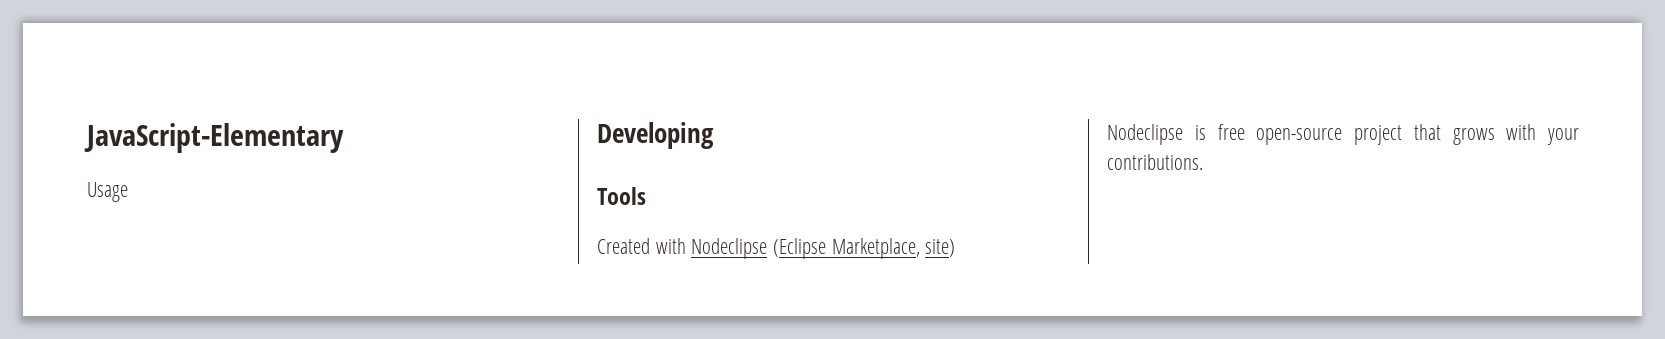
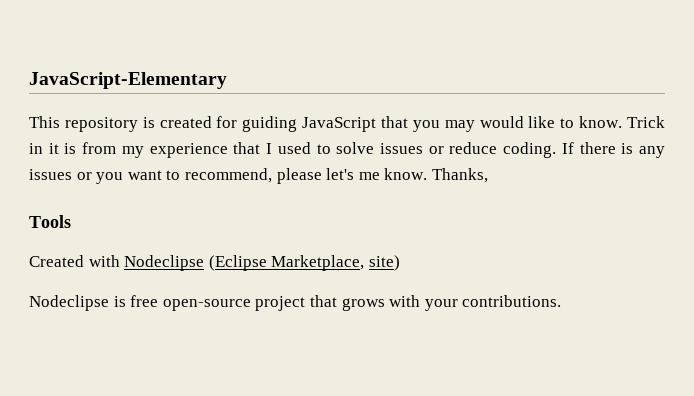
[87,182,128,202] [597,122,714,149] Usage // Developing -> [29,116,665,132] [29,142,665,158] [29,168,488,184] This repository is created for guiding JavaScript that you may would like to know. Trick in it is from my experience that I used to solve issues or reduce coding. If there is any issues or you want to recommend, please let's me know. Thanks,

